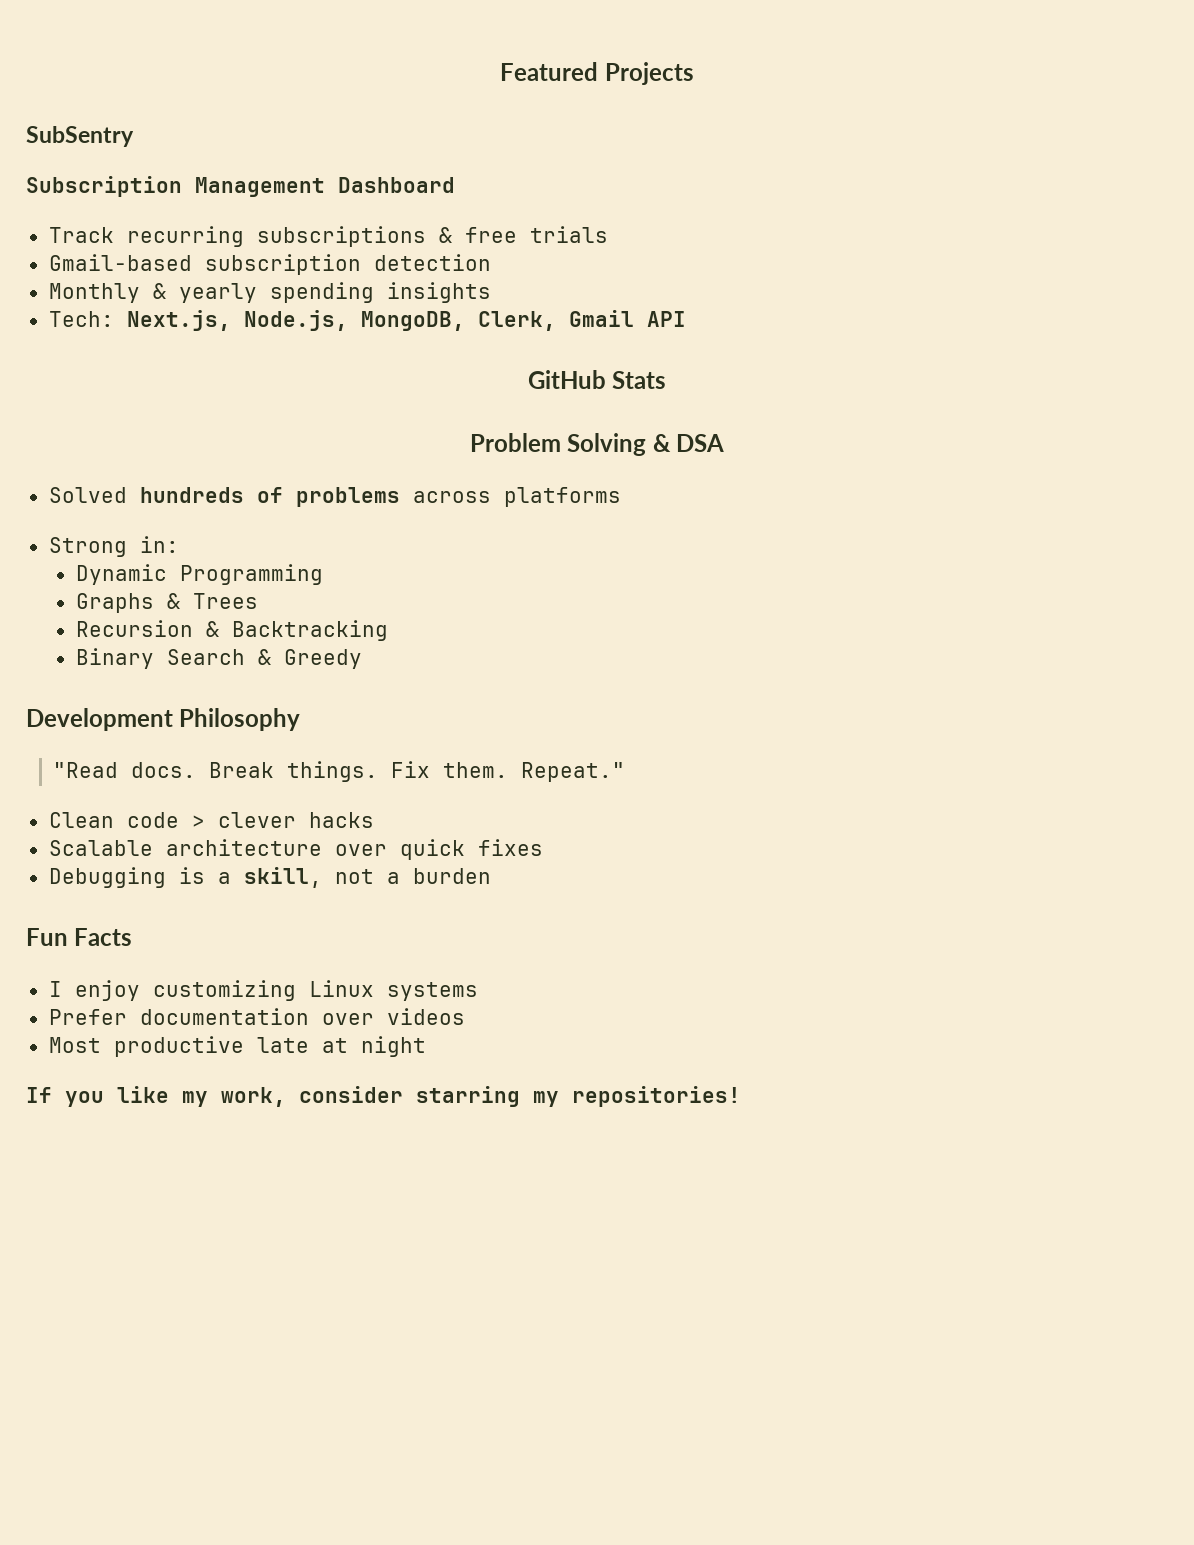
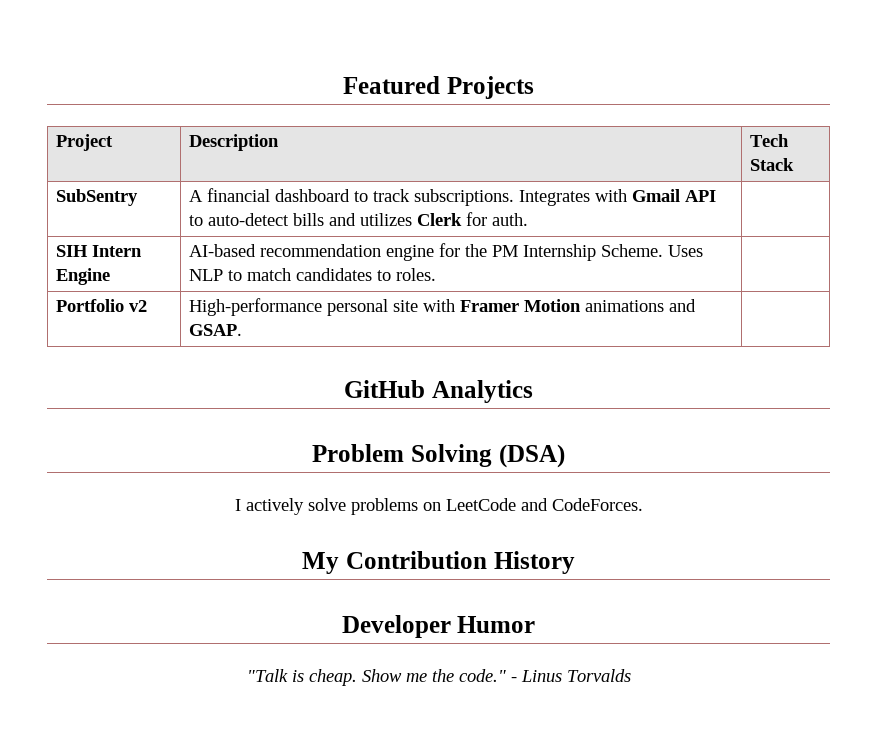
[26,126,134,147] [26,176,455,197] [48,226,608,247] [48,254,491,275] [48,282,491,303] [48,310,686,331] // SubSentry // Subscription Management Dashboard // Track recurring subscriptions & free trials // Gmail-based subscription detection // Monthly & yearly spending insights // Tech: Next.js, Node.js, MongoDB, Clerk, Gmail API -> [55,134,113,151] [188,134,279,151] [749,134,789,147] [749,158,794,171] [55,189,138,206] [188,188,716,206] [188,212,528,226] [55,245,142,257] [55,268,110,285] [188,243,703,261] [188,268,436,281] [55,299,147,312] [188,298,696,316] [188,324,242,336] // Project | Description | Tech Stack // SubSentry | A financial dashboard to track subscriptions. Integrates with Gmail API to auto-detect bills and utilizes Clerk for auth. | // SIH Intern Engine | AI-based recommendation engine for the PM Internship Scheme. Uses NLP to match candidates to roles. | // Portfolio v2 | High-performance personal site with Framer Motion animations and GSAP. |
[612,371,667,389] Stats -> [431,380,533,403] Analytics
[652,434,725,452] [48,487,621,507] [48,536,179,557] [75,564,323,585] [75,593,258,613] [75,620,388,641] [75,648,362,669] [26,708,301,731] [53,761,626,782] [48,812,374,828] [48,839,543,860] [48,867,491,888] [26,928,133,946] [48,980,478,1001] [48,1008,465,1025] [48,1036,426,1057] [26,1086,741,1107] & DSA // Solved hundreds of problems across platforms // Strong in: // Dynamic Programming // Graphs & Trees // Recursion & Backtracking // Binary Search & Greedy // Development Philosophy // "Read docs. Break things. Fix them. Repeat." // Clean code > clever hacks // Scalable architecture over quick fixes // Debugging is a skill, not a burden // Fun Facts // I enjoy customizing Linux systems // Prefer documentation over videos // Most productive late at night // If you like my work, consider starring my repositories! -> [498,444,565,468] [234,498,643,515] [302,551,575,574] [341,615,536,638] [246,669,631,686] (DSA) // I actively solve problems on LeetCode and CodeForces. // My Contribution History // Developer Humor // "Talk is cheap. Show me the code." - Linus Torvalds

